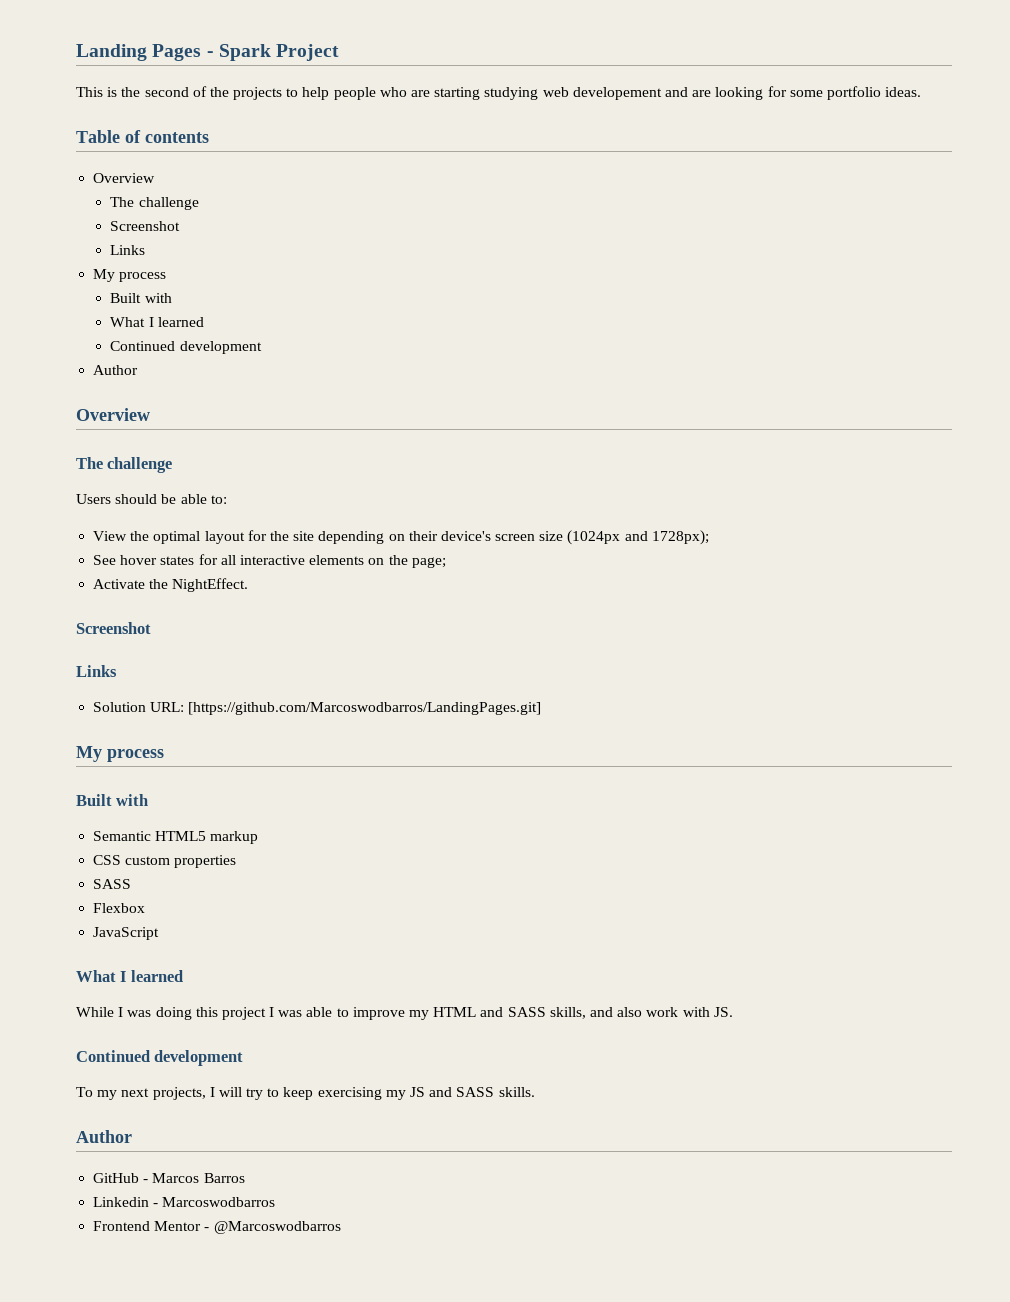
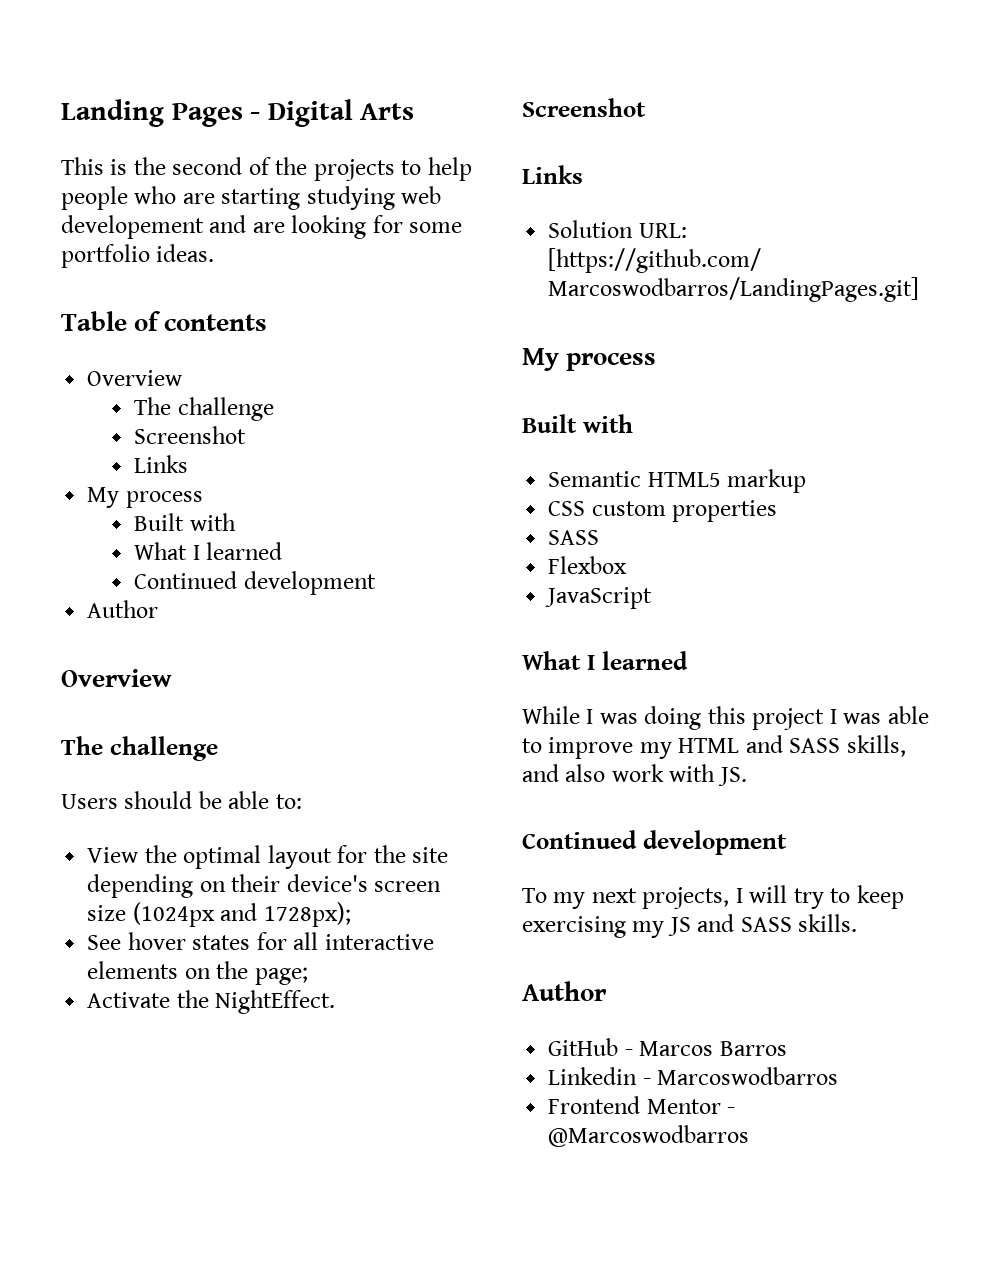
[218,44,340,61] Spark Project -> [267,99,415,127] Digital Arts

